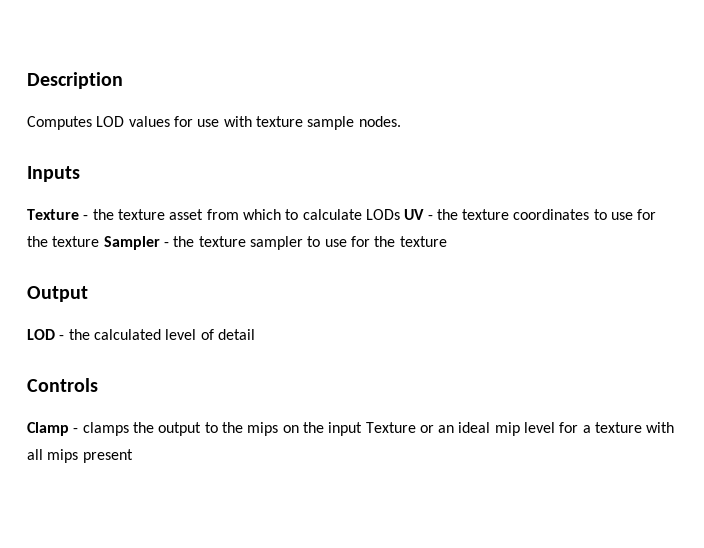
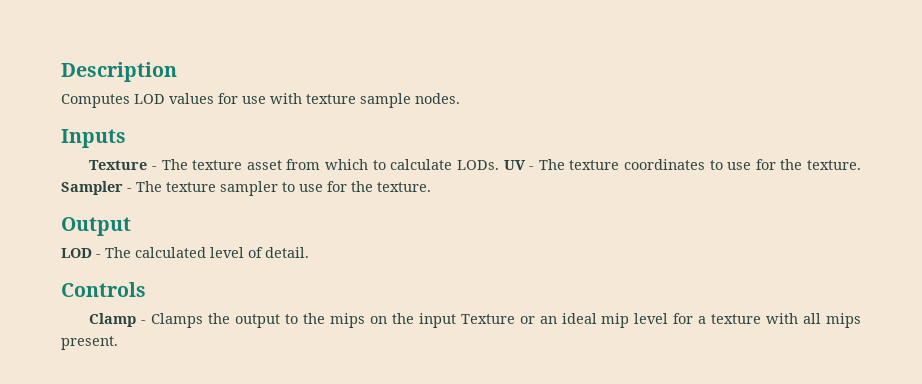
[92,209,114,220] the -> [161,159,188,170] The
[365,209,400,220] LODs -> [456,160,499,170] LODs.
[436,209,458,220] the -> [538,159,565,170] The
[52,236,100,247] texture -> [807,160,862,170] texture.
[173,236,195,247] the -> [136,181,162,192] The
[399,236,447,247] texture -> [377,182,431,192] texture.
[68,329,90,340] the -> [105,247,131,258] The
[217,329,255,340] detail -> [265,247,309,258] detail.
[82,422,129,436] clamps -> [151,313,204,328] Clamps
[82,449,133,463] present -> [61,336,118,350] present.

